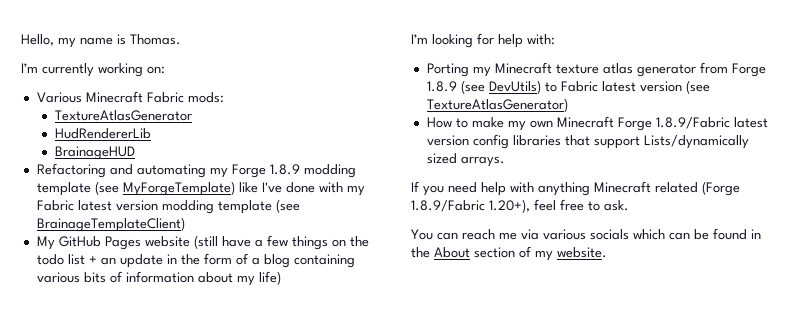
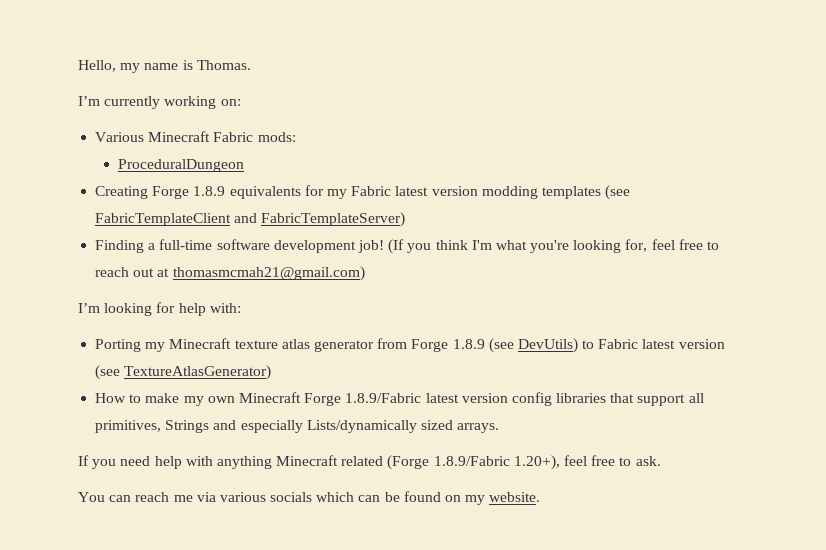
[55,110,193,121] [55,128,152,139] [55,146,136,160] [36,163,356,178] [36,181,343,196] TextureAtlasGenerator // HudRendererLib // BrainageHUD // Refactoring and automating my Forge 1.8.9 modding template (see MyForgeTemplate) like I've done with -> [118,159,245,172] [95,185,324,199] ProceduralDungeon // Creating Forge 1.8.9 equivalents for
[217,199,300,214] [36,217,185,232] [36,235,369,250] [36,253,355,268] [36,271,281,286] template (see BrainageTemplateClient) // My GitHub Pages website (still have a few things on the todo list + an update in the form of a blog containing various bits of information about my life) -> [541,185,631,200] [95,212,406,227] [95,239,720,254] [95,266,365,281] templates (see FabricTemplateClient and FabricTemplateServer) // Finding a full-time software development job! (If you think I'm what you're looking for, feel free to reach out at thomasmcmah21@gmail.com)
(640, 142) none -> [688,393,704,403] [95,420,303,433] all primitives, Strings and especially
[751,229,761,239] [411,246,531,258] in the About section of -> [445,495,462,502] on

